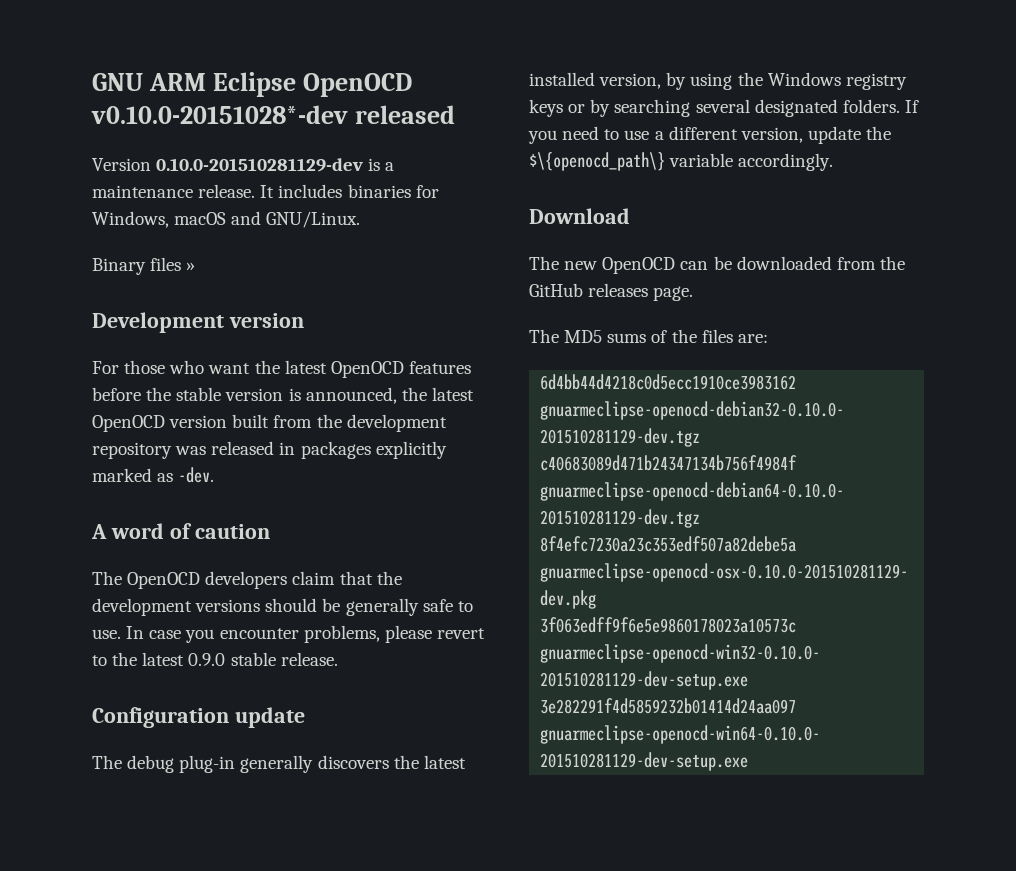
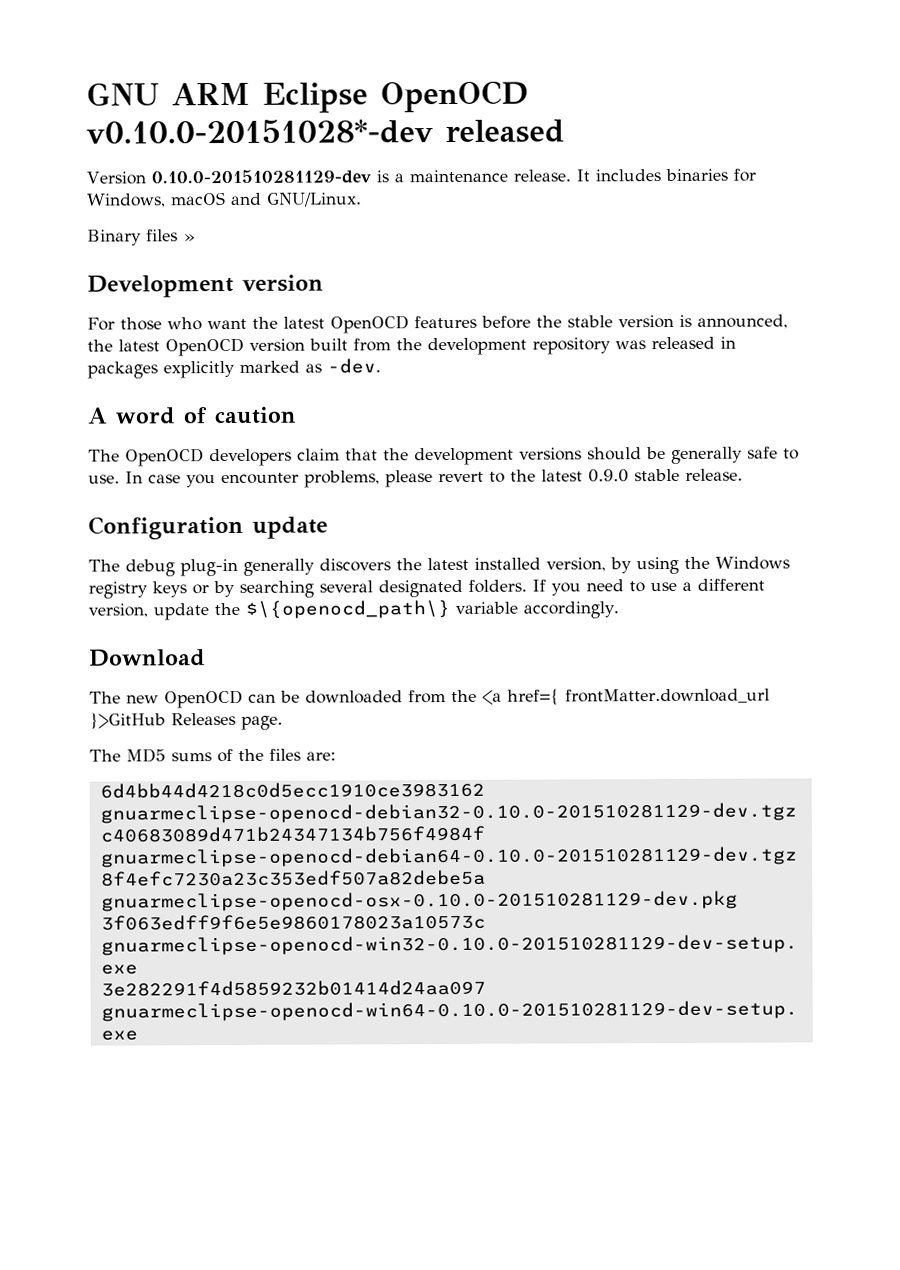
[529,283,649,297] GitHub releases -> [482,688,770,706] [89,712,236,730] <a href={ frontMatter.download_url }>GitHub Releases

